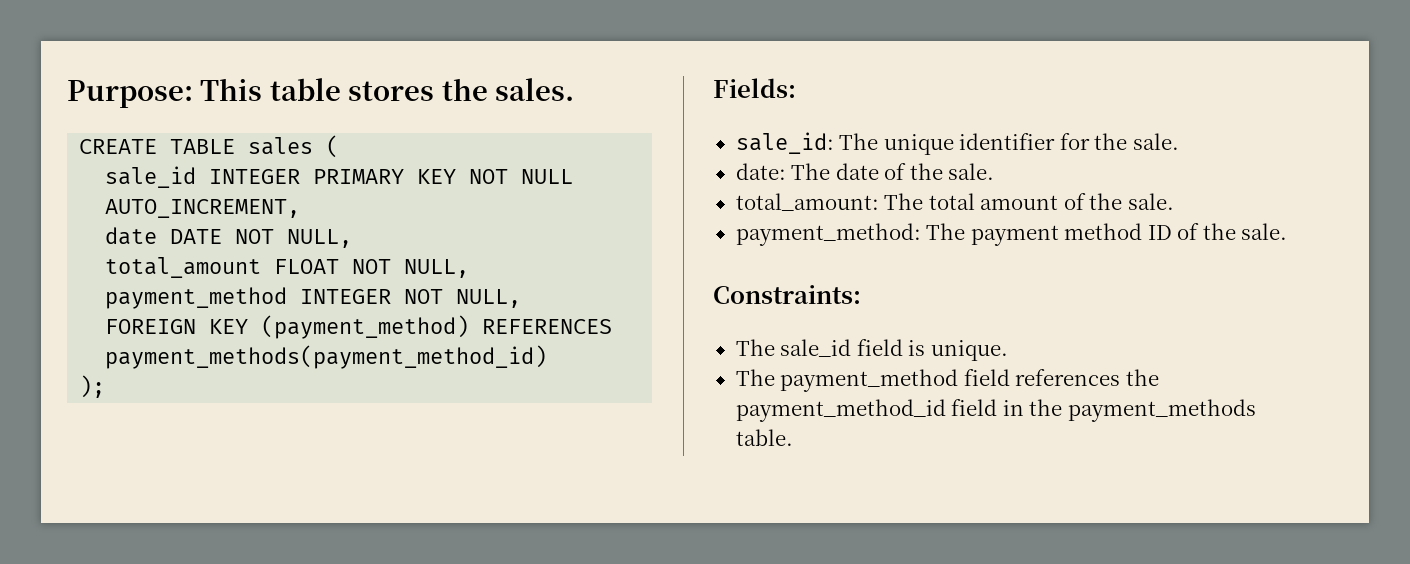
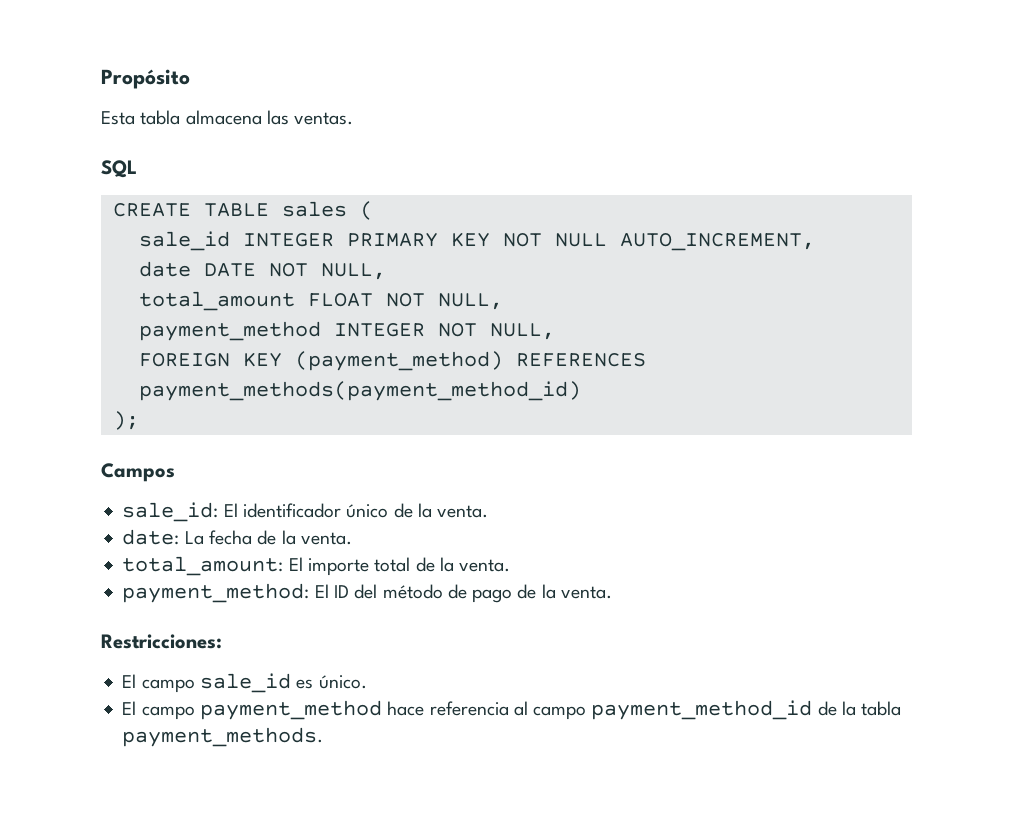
[67,78,575,108] Purpose: This table stores the sales. -> [101,69,190,89] [101,110,354,125] [101,160,137,178] Propósito // Esta tabla almacena las ventas. // SQL
[713,78,796,98] Fields: -> [101,463,175,482] Campos
[839,133,1179,155] [735,163,995,180] [735,193,1174,211] [735,223,1288,246] [713,285,861,304] [735,339,1008,361] [735,369,1159,392] [735,399,1256,422] [735,429,793,446] The unique identifier for the sale. // date: The date of the sale. // total_amount: The total amount of the sale. // payment_method: The payment method ID of the sale. // Constraints: // The sale_id field is unique. // The payment_method field references the payment_method_id field in the payment_methods table. -> [223,503,489,518] [122,529,352,545] [122,556,511,576] [122,583,612,603] [101,634,222,649] [122,673,367,693] [122,700,902,720] [122,727,324,747] El identificador único de la venta. // date: La fecha de la venta. // total_amount: El importe total de la venta. // payment_method: El ID del método de pago de la venta. // Restricciones: // El campo sale_id es único. // El campo payment_method hace referencia al campo payment_method_id de la tabla payment_methods.

